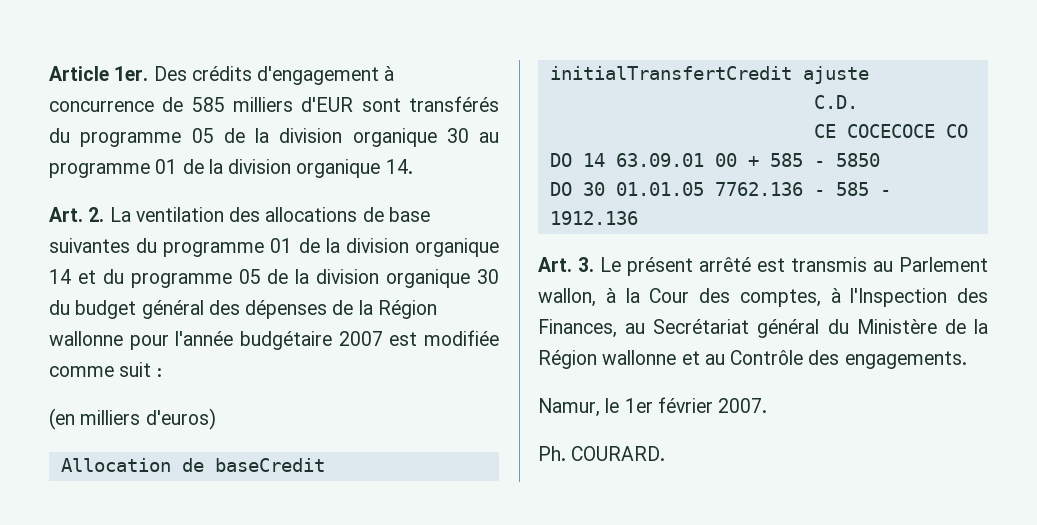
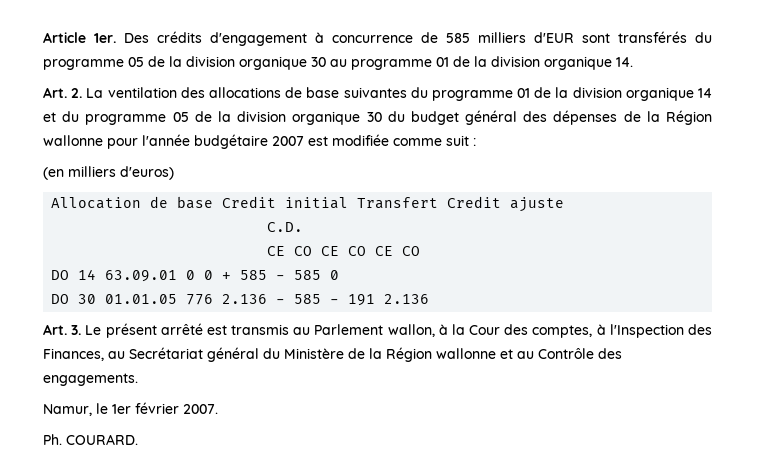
[214,458,325,472] [549,66,792,80] baseCredit initialTransfertCredit -> [177,196,502,209] base Credit initial Transfert Credit
[846,124,935,138] COCECOCE -> [294,246,394,256] CO CE CO CE
[714,153,737,167] 00 -> [186,270,214,280] 0 0
[835,153,880,167] 5850 -> [294,270,340,280] 585 0
[714,182,803,196] 7762.136 -> [186,294,268,305] 776 2.136
[549,211,638,225] 1912.136 -> [348,294,430,306] 191 2.136

